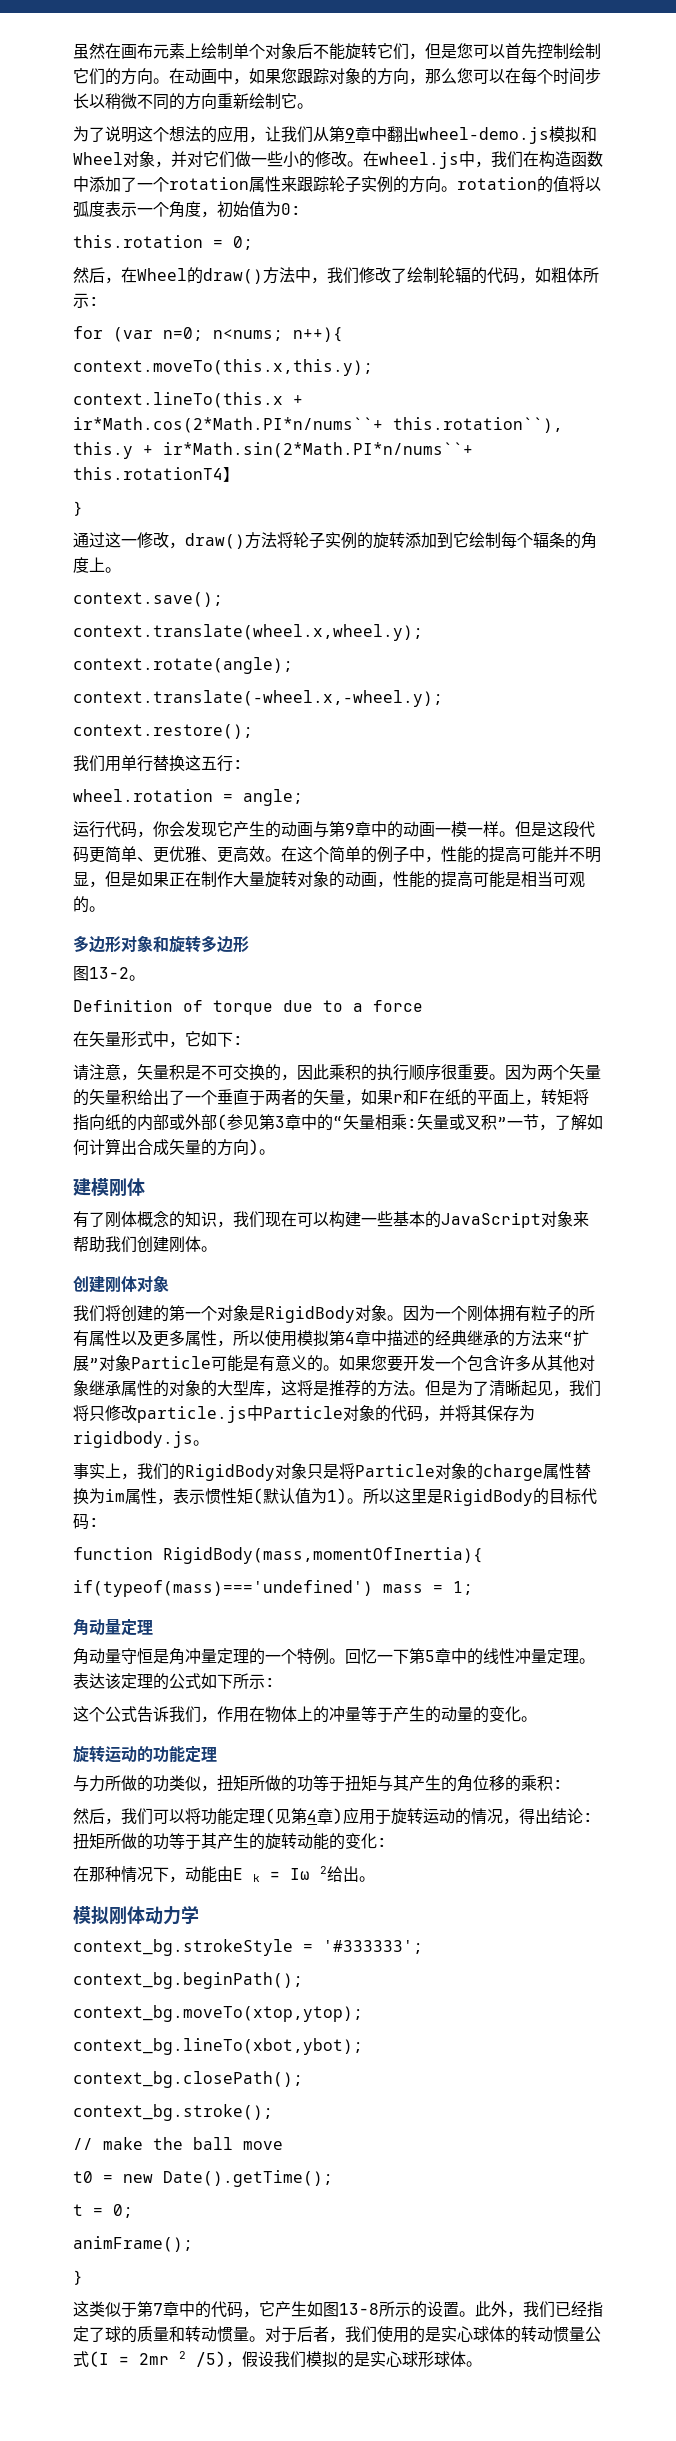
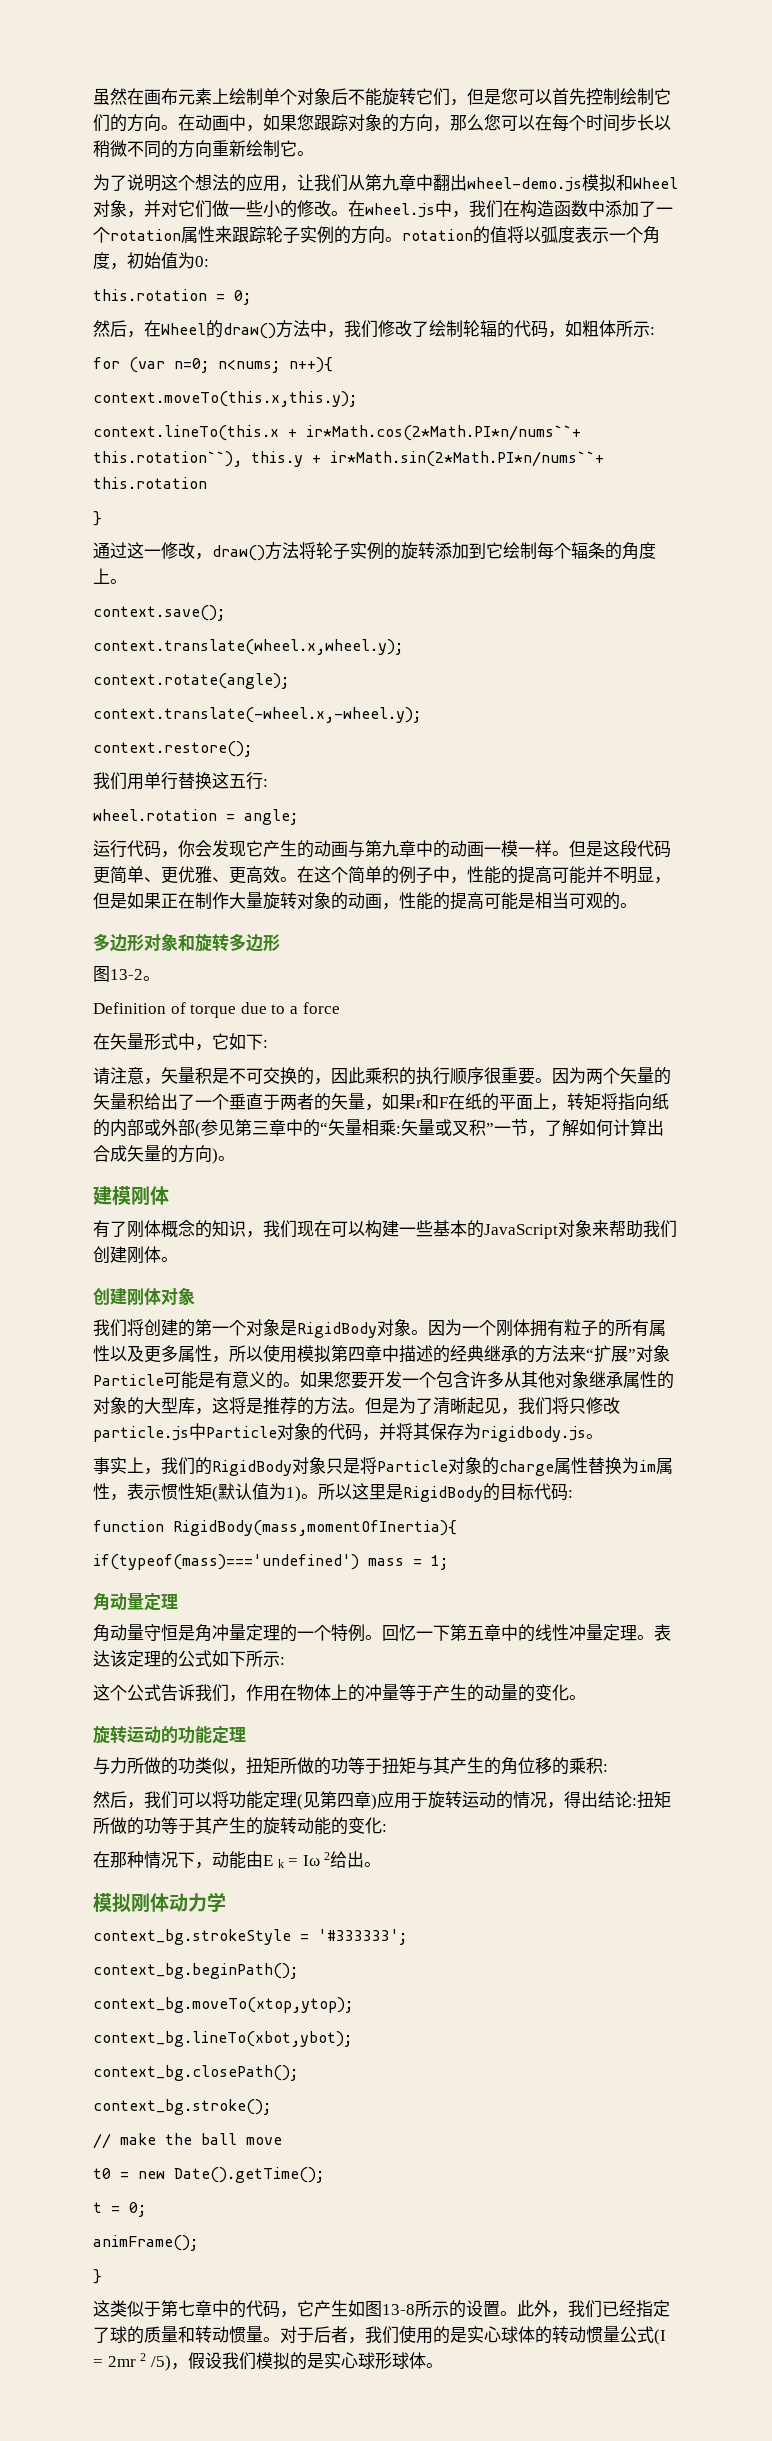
[345,128,355,140] 9 -> [382,174,399,191] 九
[73,467,239,482] this.rotationT4】 -> [93,477,207,489] this.rotation
[345,823,355,835] 9 -> [382,840,399,857] 九
[275,1116,285,1128] 3 -> [252,1121,269,1135] 三
[345,1332,355,1344] 4 -> [348,1347,365,1362] 四
[425,1650,435,1662] 5 -> [467,1626,484,1640] 五
[307,1810,317,1822] 4 -> [337,1793,354,1808] 四
[153,2303,163,2315] 7 -> [178,2300,195,2316] 七

